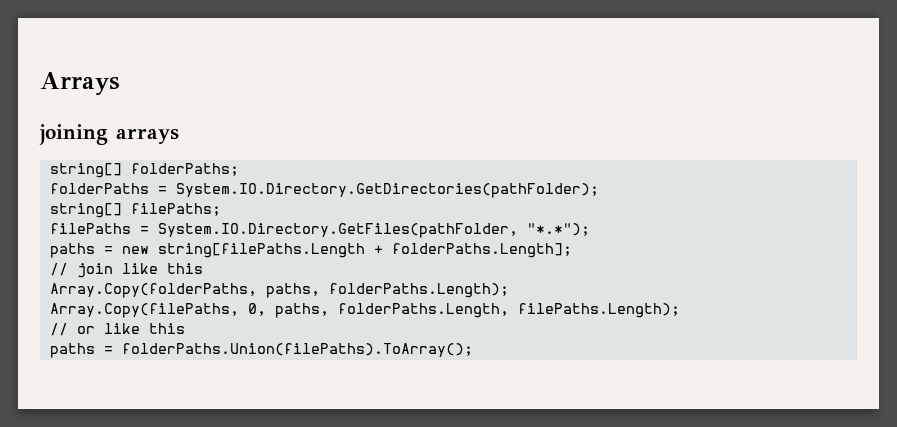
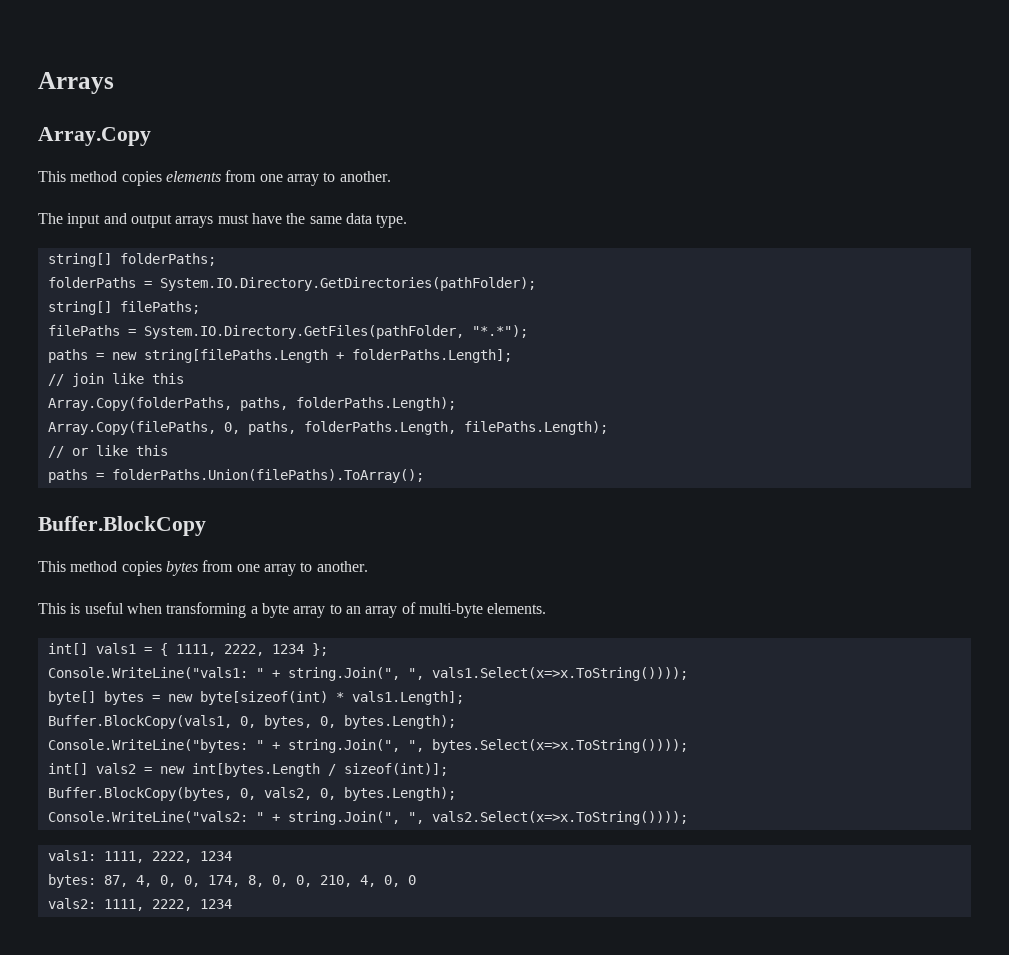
[39,124,179,145] joining arrays -> [38,127,151,146] [38,170,391,186] [38,213,408,228] Array.Copy // This method copies elements from one array to another. // The input and output arrays must have the same data type.
(473, 350) none -> [38,516,206,536] [38,560,368,576] [38,602,547,618] [47,643,328,656] [47,667,688,681] [47,691,464,705] [47,715,456,729] [47,739,688,753] [47,763,448,777] [47,787,456,801] [47,811,688,825] [47,850,232,863] [47,874,416,888] [47,898,232,911] // Buffer.BlockCopy // This method copies bytes from one array to another. // This is useful when transforming a byte array to an array of multi-byte elements. // int[] vals1 = { 1111, 2222, 1234 }; // Console.WriteLine("vals1: " + string.Join(", ", vals1.Select(x=>x.ToString()))); // byte[] bytes = new byte[sizeof(int) * vals1.Length]; // Buffer.BlockCopy(vals1, 0, bytes, 0, bytes.Length); // Console.WriteLine("bytes: " + string.Join(", ", bytes.Select(x=>x.ToString()))); // int[] vals2 = new int[bytes.Length / sizeof(int)]; // Buffer.BlockCopy(bytes, 0, vals2, 0, bytes.Length); // Console.WriteLine("vals2: " + string.Join(", ", vals2.Select(x=>x.ToString()))); // vals1: 1111, 2222, 1234 // bytes: 87, 4, 0, 0, 174, 8, 0, 0, 210, 4, 0, 0 // vals2: 1111, 2222, 1234

